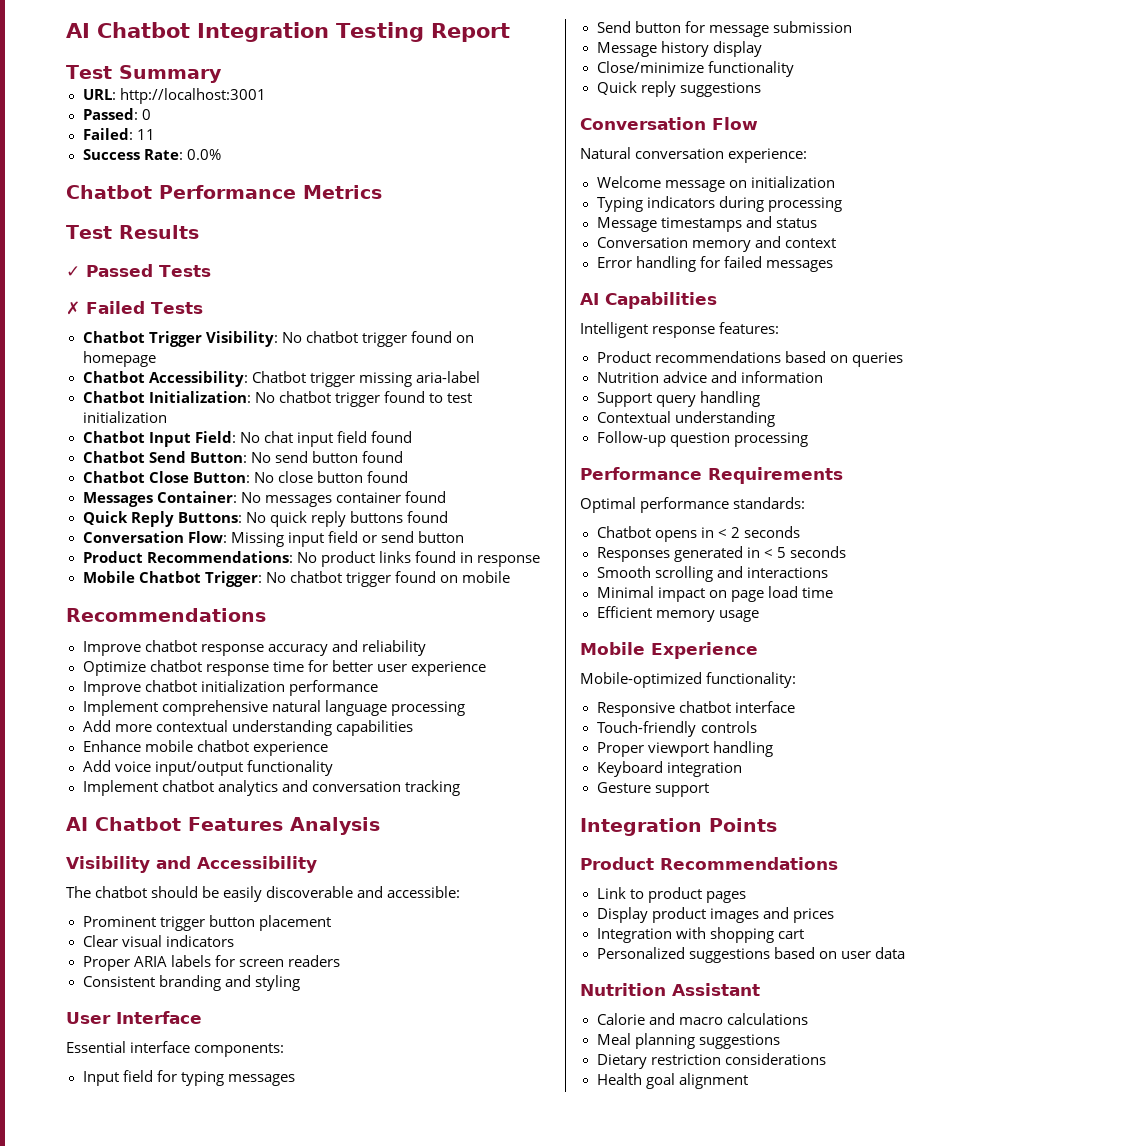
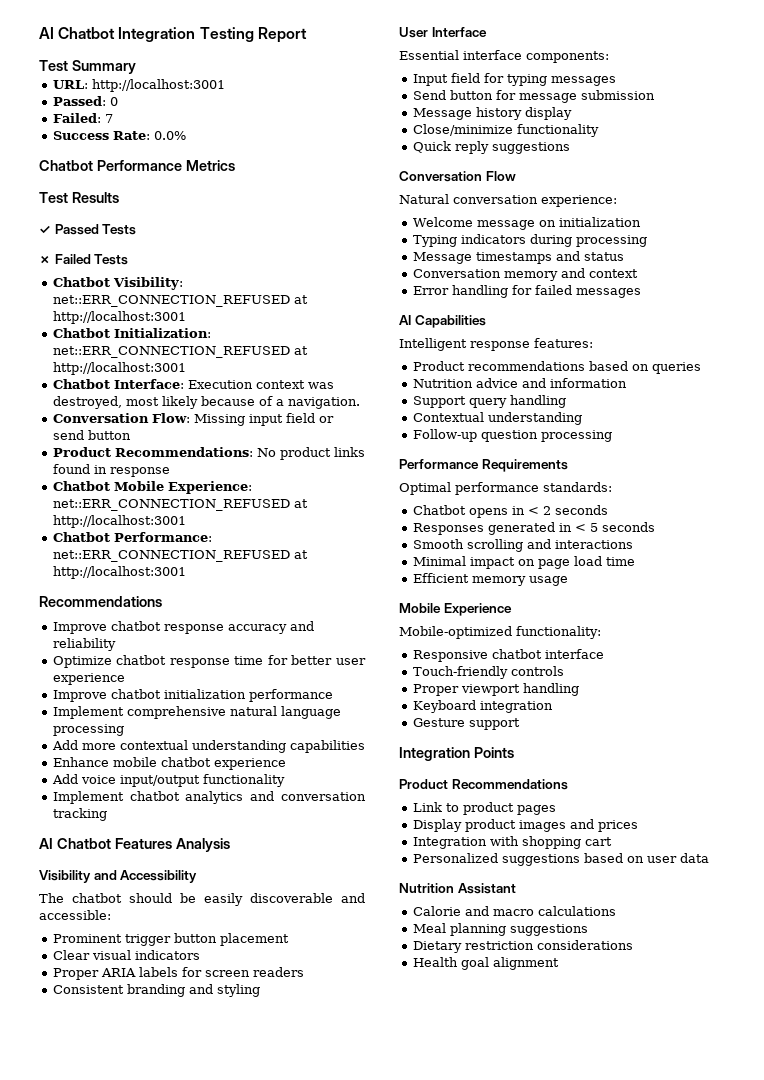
[136,129,155,140] 11 -> [104,114,113,123] 7
[148,331,474,347] [82,351,156,367] [82,371,480,387] [82,391,472,407] [82,411,167,423] [82,431,412,447] [82,451,403,463] [82,471,408,483] [82,491,446,507] [82,511,448,527] Trigger Visibility: No chatbot trigger found on homepage // Chatbot Accessibility: Chatbot trigger missing aria-label // Chatbot Initialization: No chatbot trigger found to test initialization // Chatbot Input Field: No chat input field found // Chatbot Send Button: No send button found // Chatbot Close Button: No close button found // Messages Container: No messages container found // Quick Reply Buttons: No quick reply buttons found -> [112,277,183,290] [52,295,308,307] [52,311,186,324] [52,328,211,338] [52,346,308,358] [52,362,186,375] [52,379,334,389] [52,396,360,409] Visibility: net::ERR_CONNECTION_REFUSED at http://localhost:3001 // Chatbot Initialization: net::ERR_CONNECTION_REFUSED at http://localhost:3001 // Chatbot Interface: Execution context was destroyed, most likely because of a navigation.
[82,571,510,587] Mobile Chatbot Trigger: No chatbot trigger found on mobile -> [52,481,252,494] [52,499,308,511] [52,515,186,528] [52,532,212,542] [52,550,308,562] [52,566,186,579] Chatbot Mobile Experience: net::ERR_CONNECTION_REFUSED at http://localhost:3001 // Chatbot Performance: net::ERR_CONNECTION_REFUSED at http://localhost:3001

